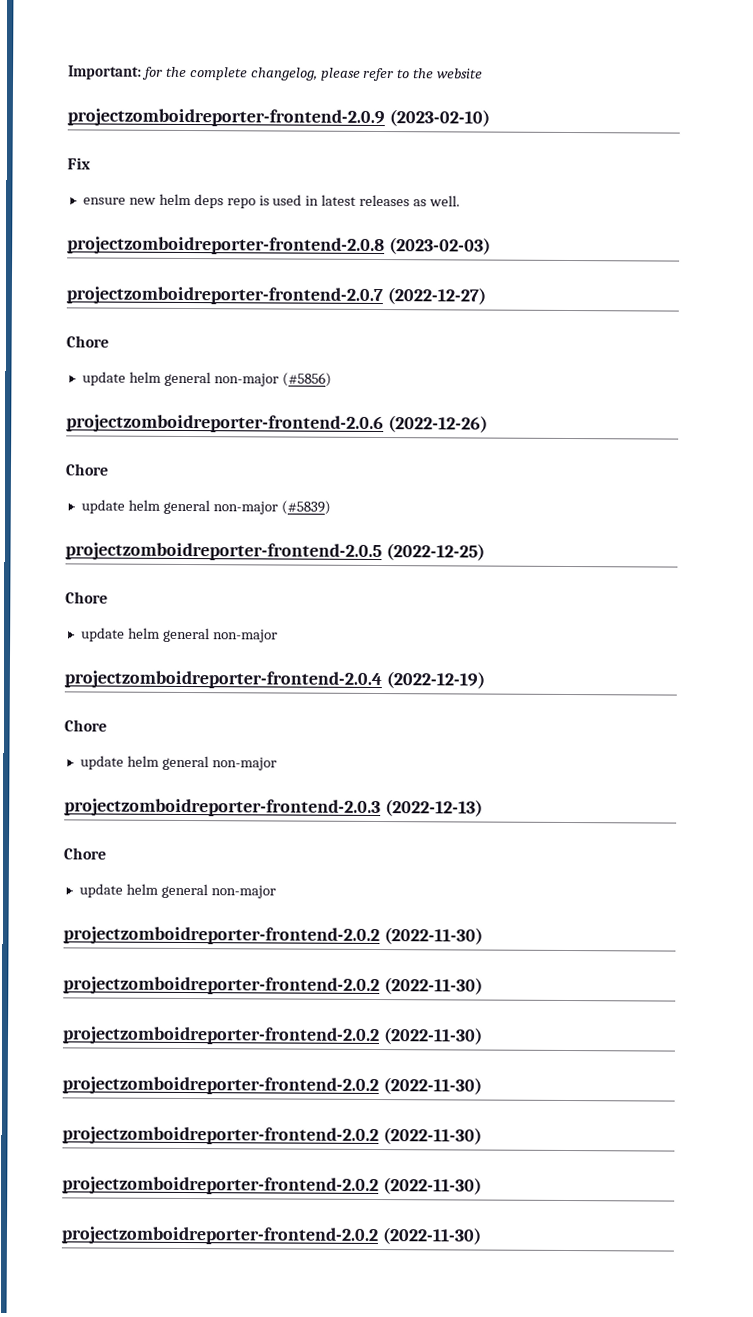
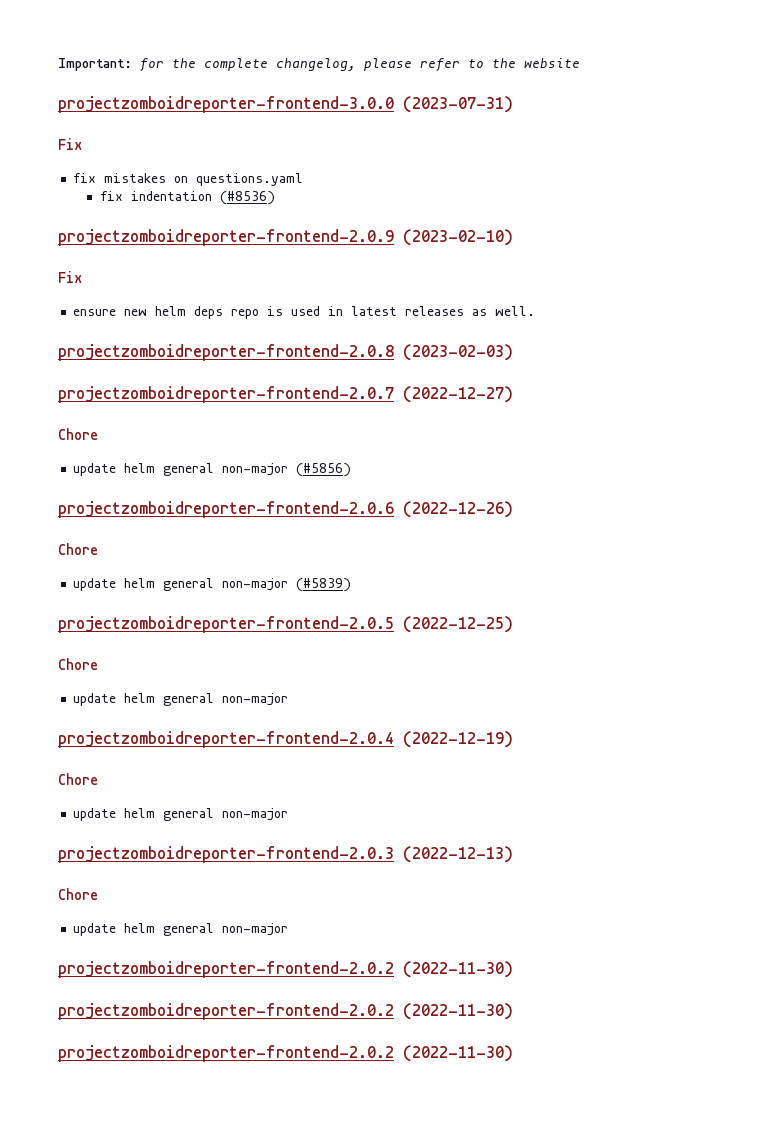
(484, 73) none -> [58,96,513,113] [58,138,82,150] [73,173,304,186] [100,191,276,205] // projectzomboidreporter-frontend-3.0.0 (2023-07-31) // Fix // fix mistakes on questions.yaml // fix indentation (#8536)
[62,1076,482,1096] [62,1126,482,1146] [62,1176,482,1196] [61,1226,482,1246] // projectzomboidreporter-frontend-2.0.2 (2022-11-30) // projectzomboidreporter-frontend-2.0.2 (2022-11-30) // projectzomboidreporter-frontend-2.0.2 (2022-11-30) // projectzomboidreporter-frontend-2.0.2 (2022-11-30) -> (513, 1053) none

